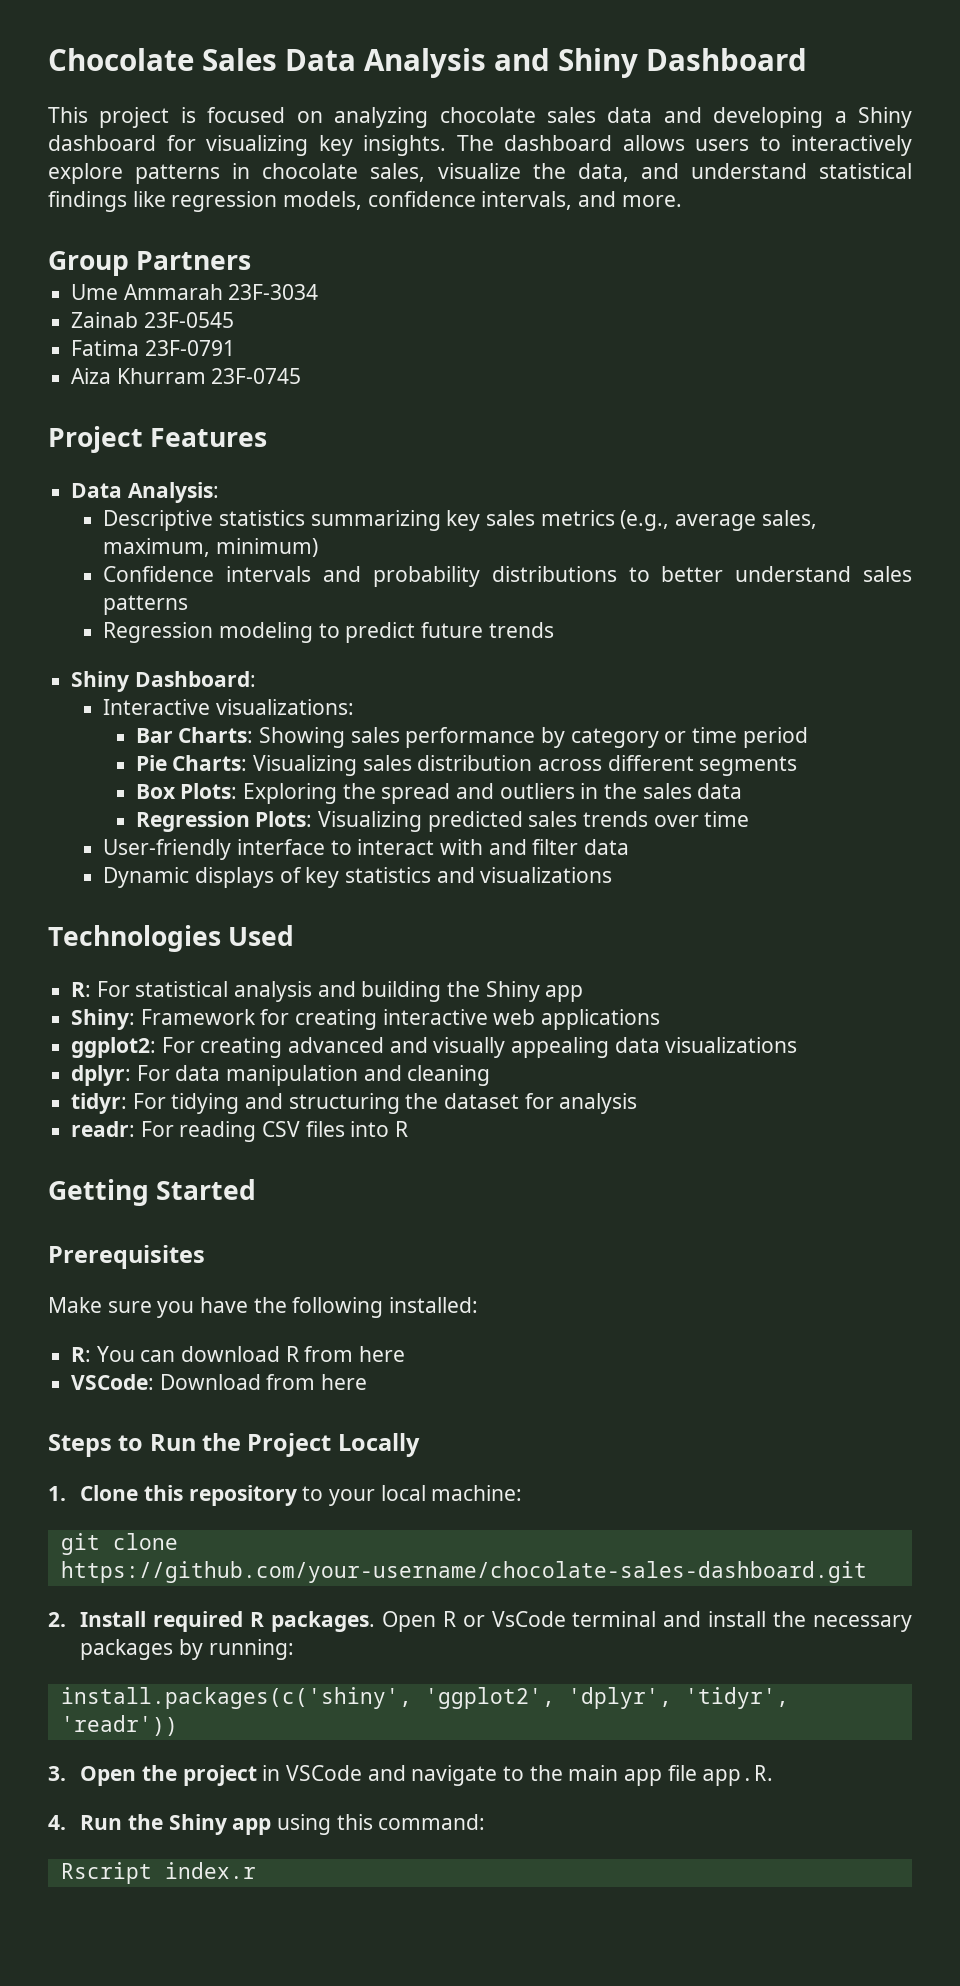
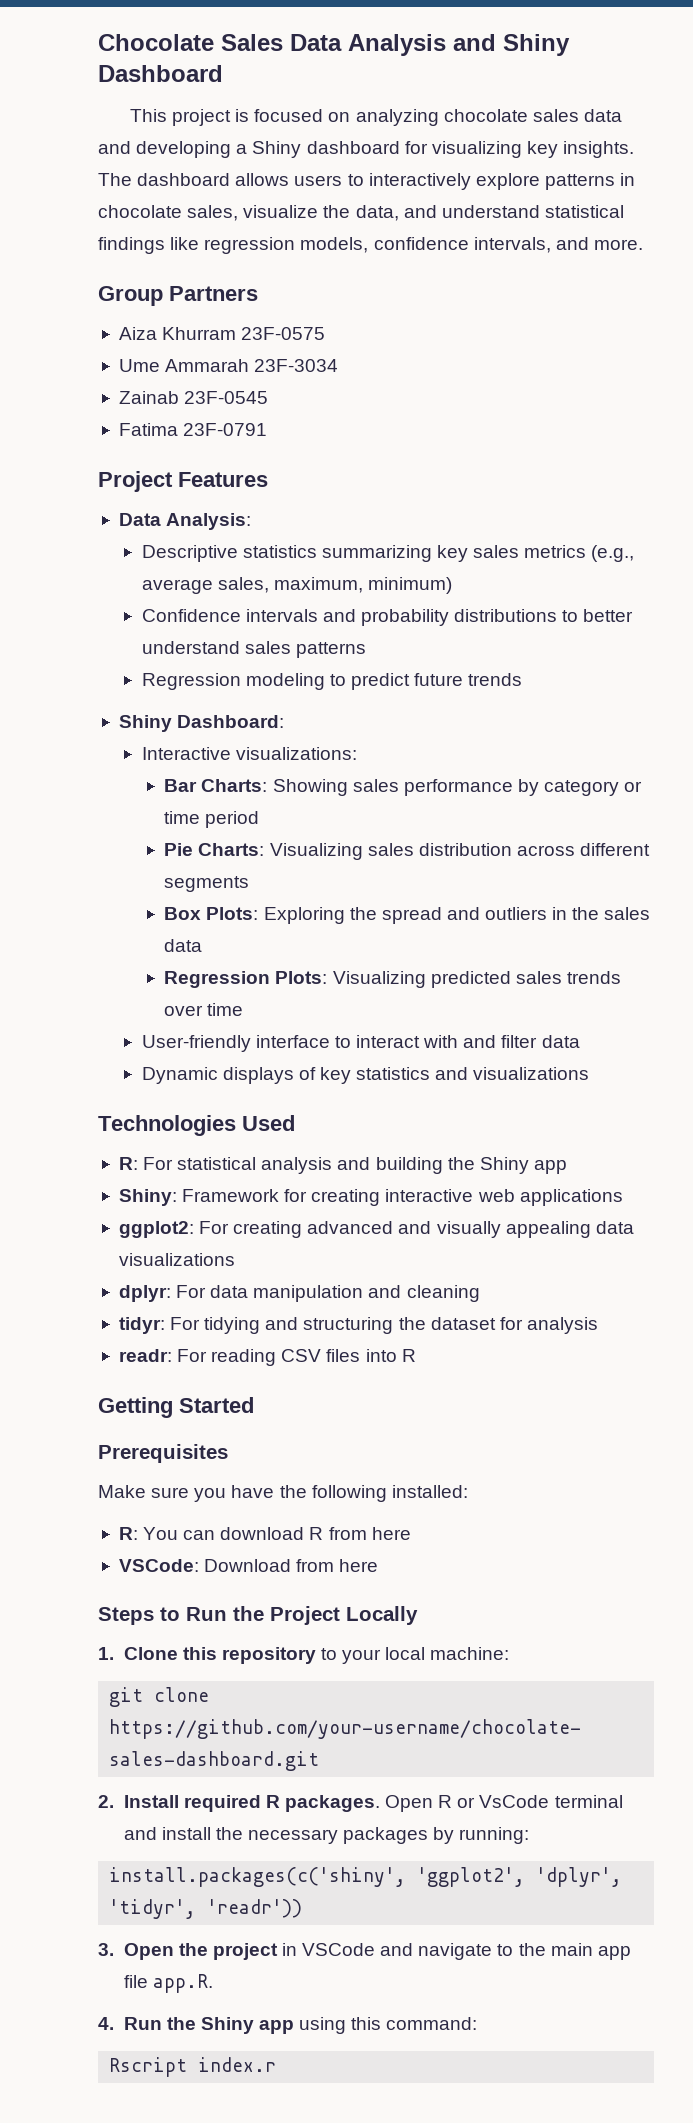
(252, 260) none -> [118,327,326,340] // Aiza Khurram 23F-0575
[71,368,302,384] // Aiza Khurram 23F-0745 -> (268, 429) none

